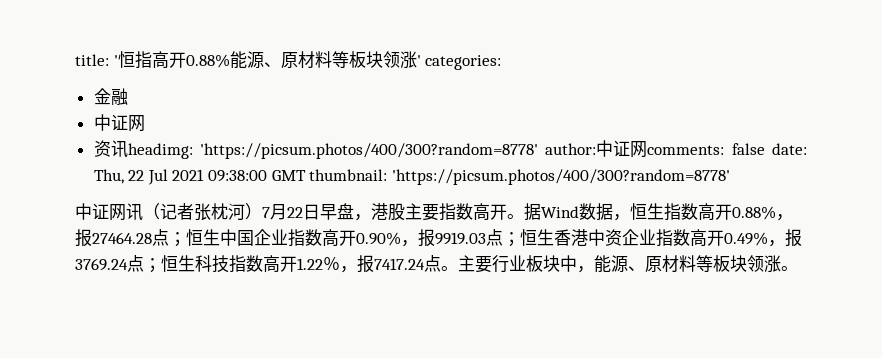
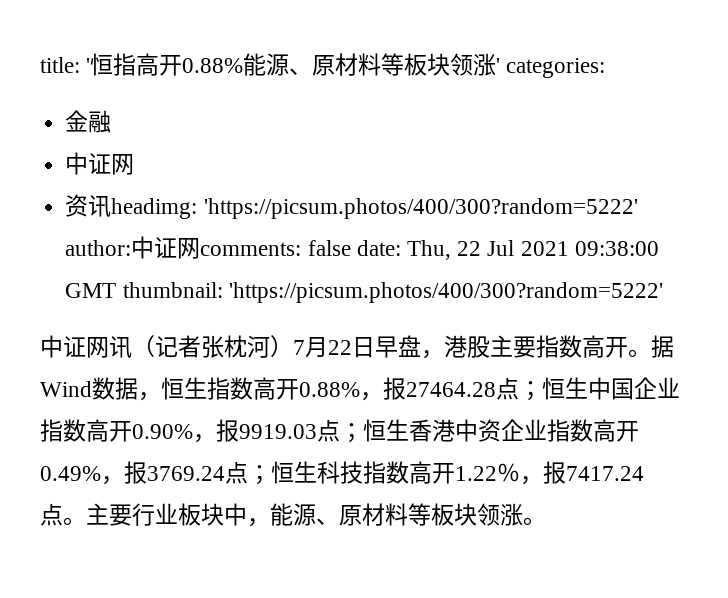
[200,143,539,159] 'https://picsum.photos/400/300?random=8778' -> [203,198,638,219] 'https://picsum.photos/400/300?random=5222'
[391,169,730,185] 'https://picsum.photos/400/300?random=8778' -> [228,282,663,303] 'https://picsum.photos/400/300?random=5222'

